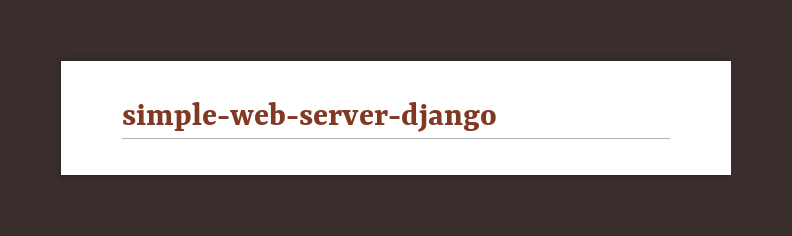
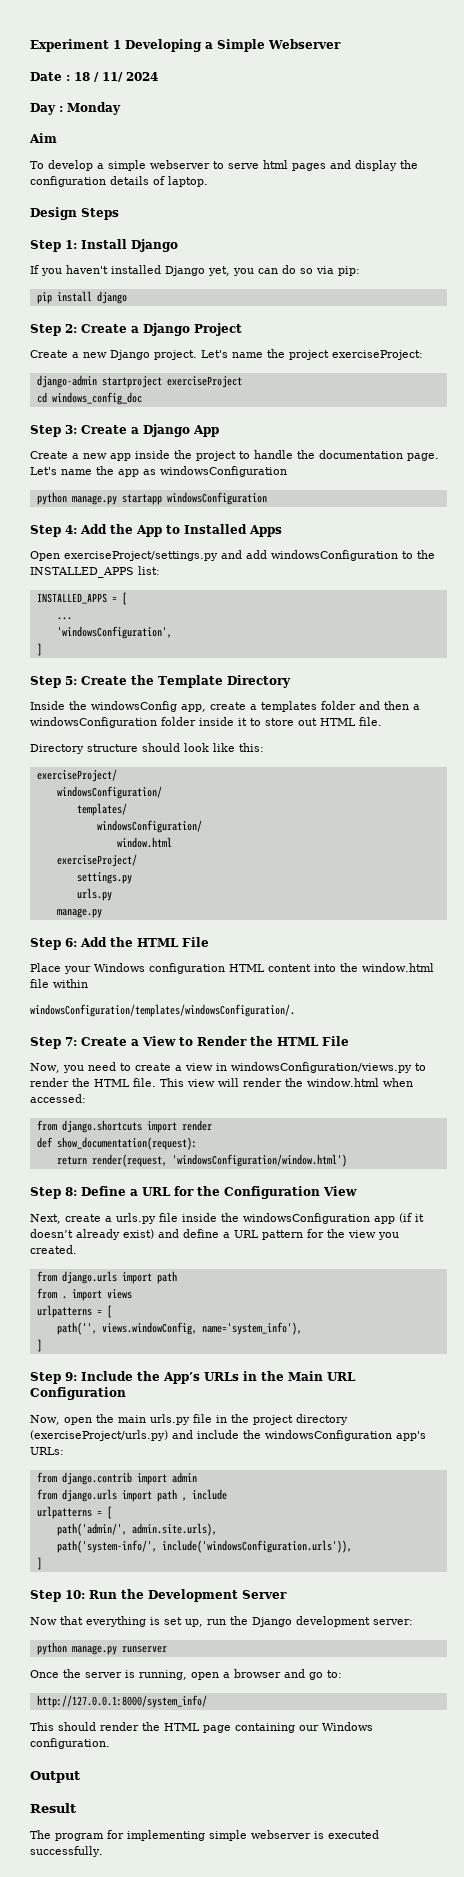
[122,102,497,132] simple-web-server-django -> [30,39,341,52] [30,72,158,82] [30,102,121,115] [29,133,57,143] [30,160,418,171] [30,176,208,187] [30,207,119,220] [30,239,178,252] [30,265,360,276] [36,291,127,304] [30,323,242,336] [30,349,423,360] [36,375,242,388] [36,392,142,405] [30,424,219,437] [30,450,439,461] [30,466,287,477] [36,492,267,505] [30,524,282,537] [30,550,435,561] [30,566,160,578] [36,592,127,605] [56,617,72,620] [56,626,172,639] [36,643,42,656] [30,675,291,688] [30,701,420,712] [30,717,382,728] [30,743,264,754] [36,769,117,782] [56,786,162,799] [76,803,127,816] [96,820,202,833] [116,837,172,848] [56,854,137,867] [76,872,132,884] [76,888,112,901] [56,908,102,918] [30,937,209,950] [30,963,434,974] [30,979,88,988] [30,1004,295,1017] [30,1036,349,1049] [30,1062,426,1073] [30,1078,413,1087] [30,1094,86,1103] [36,1120,212,1133] [36,1137,197,1150] [56,1154,347,1167] [30,1186,357,1199] [30,1213,424,1224] [30,1229,399,1240] [30,1245,77,1254] [36,1271,177,1284] [36,1288,132,1301] [36,1305,112,1318] [56,1322,302,1335] [36,1339,42,1352] [30,1371,356,1384] [30,1387,126,1400] [30,1414,348,1425] [30,1430,426,1441] [30,1447,64,1455] [36,1472,197,1485] [36,1489,227,1502] [36,1506,112,1519] [56,1523,217,1536] [56,1540,352,1553] [36,1557,42,1570] [30,1589,287,1602] [30,1616,413,1627] [36,1642,167,1655] [30,1669,342,1680] [36,1695,207,1708] [30,1722,373,1733] [30,1738,110,1749] [30,1771,80,1783] [30,1803,76,1813] [30,1830,379,1841] [30,1846,103,1857] Experiment 1 Developing a Simple Webserver // Date : 18 / 11/ 2024 // Day : Monday // Aim // To develop a simple webserver to serve html pages and display the configuration details of laptop. // Design Steps // Step 1: Install Django // If you haven't installed Django yet, you can do so via pip: // pip install django // Step 2: Create a Django Project // Create a new Django project. Let's name the project exerciseProject: // django-admin startproject exerciseProject // cd windows_config_doc // Step 3: Create a Django App // Create a new app inside the project to handle the documentation page. Let's name the app as windowsConfiguration // python manage.py startapp windowsConfiguration // Step 4: Add the App to Installed Apps // Open exerciseProject/settings.py and add windowsConfiguration to the INSTALLED_APPS list: // INSTALLED_APPS = [ // ... // 'windowsConfiguration', // ] // Step 5: Create the Template Directory // Inside the windowsConfig app, create a templates folder and then a windowsConfiguration folder inside it to store out HTML file. // Directory structure should look like this: // exerciseProject/ // windowsConfiguration/ // templates/ // windowsConfiguration/ // window.html // exerciseProject/ // settings.py // urls.py // manage.py // Step 6: Add the HTML File // Place your Windows configuration HTML content into the window.html file within // windowsConfiguration/templates/windowsConfiguration/. // Step 7: Create a View to Render the HTML File // Now, you need to create a view in windowsConfiguration/views.py to render the HTML file. This view will render the window.html when accessed: // from django.shortcuts import render // def show_documentation(request): // return render(request, 'windowsConfiguration/window.html') // Step 8: Define a URL for the Configuration View // Next, create a urls.py file inside the windowsConfiguration app (if it doesn’t already exist) and define a URL pattern for the view you created. // from django.urls import path // from . import views // urlpatterns = [ // path('', views.windowConfig, name='system_info'), // ] // Step 9: Include the App’s URLs in the Main URL Configuration // Now, open the main urls.py file in the project directory (exerciseProject/urls.py) and include the windowsConfiguration app's URLs: // from django.contrib import admin // from django.urls import path , include // urlpatterns = [ // path('admin/', admin.site.urls), // path('system-info/', include('windowsConfiguration.urls')), // ] // Step 10: Run the Development Server // Now that everything is set up, run the Django development server: // python manage.py runserver // Once the server is running, open a browser and go to: // http://127.0.0.1:8000/system_info/ // This should render the HTML page containing our Windows configuration. // Output // Result // The program for implementing simple webserver is executed successfully.

